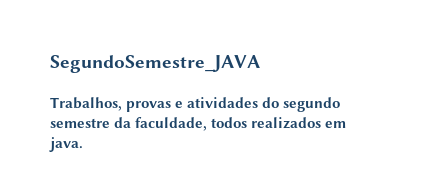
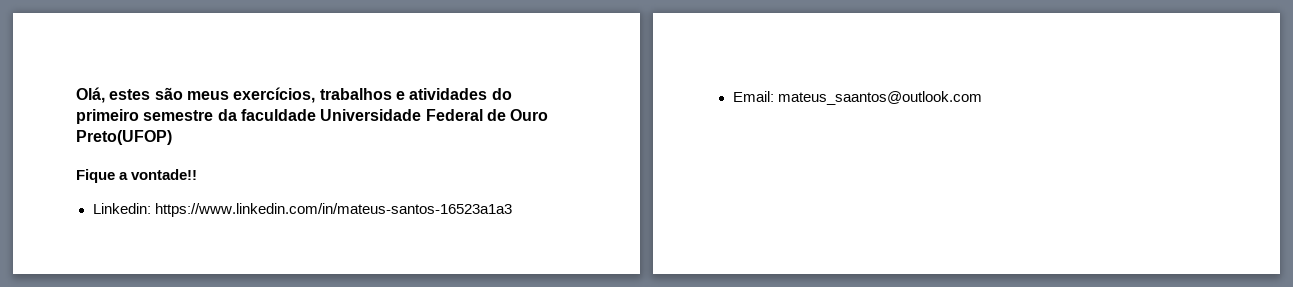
[50,55,260,73] [50,97,172,112] SegundoSemestre_JAVA // Trabalhos, provas -> [76,87,392,103] Olá, estes são meus exercícios, trabalhos
[283,97,341,112] segundo -> [76,109,139,124] primeiro
[135,117,347,131] [49,137,83,152] faculdade, todos realizados em java. -> [240,109,549,121] [76,130,172,145] [76,169,198,183] [92,203,512,217] [732,91,982,105] faculdade Universidade Federal de Ouro Preto(UFOP) // Fique a vontade!! // Linkedin: https://www.linkedin.com/in/mateus-santos-16523a1a3 // Email: mateus_saantos@outlook.com

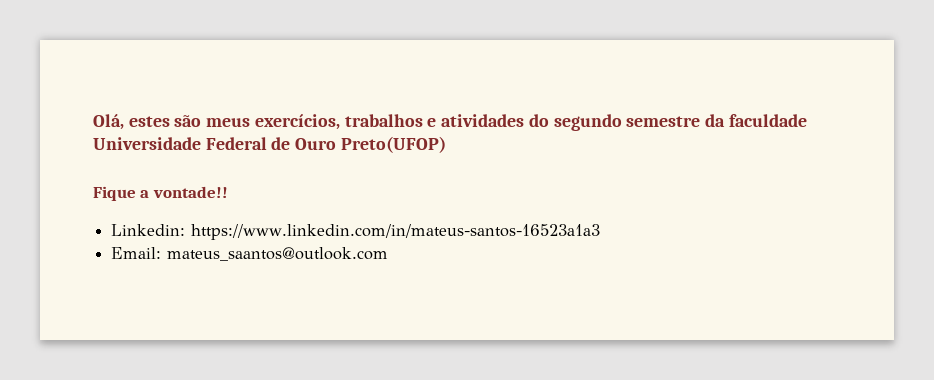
[76,109,139,124] primeiro -> [553,114,622,131] segundo

